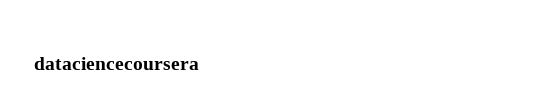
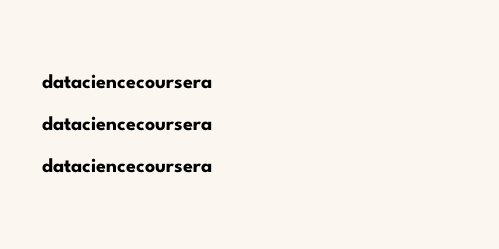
[34,57,199,70] dataciencecoursera -> [42,74,212,89] [42,116,212,131] [42,158,212,173] dataciencecoursera // dataciencecoursera // dataciencecoursera

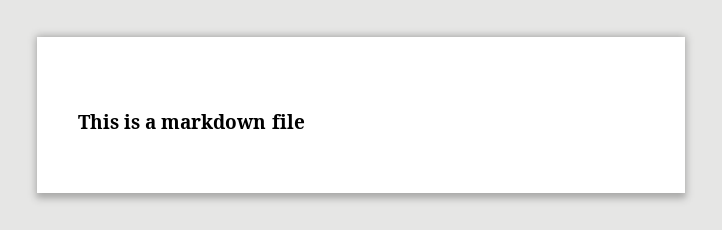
[42,74,212,89] [42,116,212,131] [42,158,212,173] dataciencecoursera // dataciencecoursera // dataciencecoursera -> [78,114,305,129] This is a markdown file

